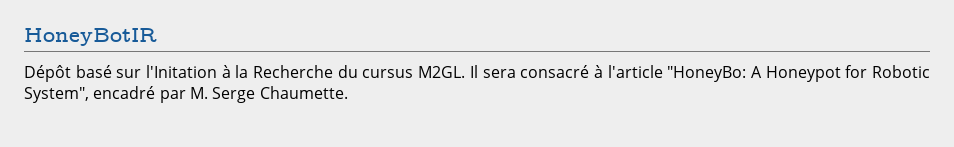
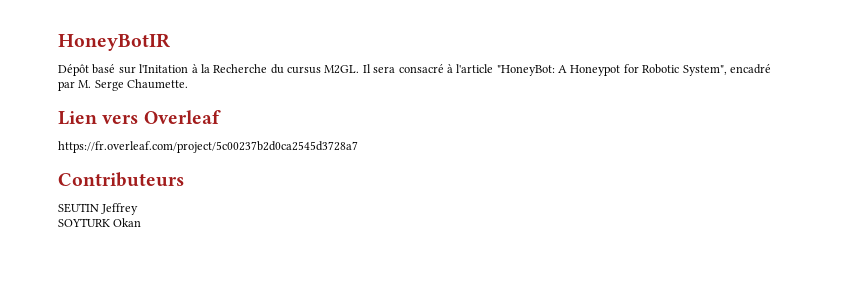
[667,66,747,82] "HoneyBo: -> [496,65,555,76] "HoneyBot:
(348, 92) none -> [58,110,221,125] [58,141,358,153] [58,172,184,187] [58,203,139,215] [58,218,142,227] // Lien vers Overleaf // https://fr.overleaf.com/project/5c00237b2d0ca2545d3728a7 // Contributeurs // SEUTIN Jeffrey // SOYTURK Okan

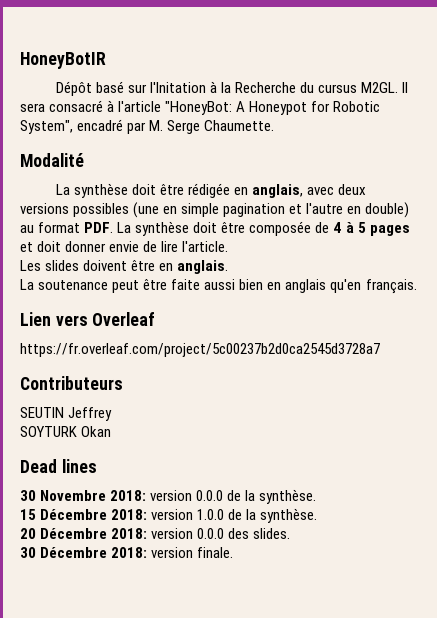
(189, 84) none -> [20,153,84,167] [55,183,367,198] [20,202,410,218] [20,221,410,236] [20,241,229,252] [20,260,229,274] [20,279,417,294] // Modalité // La synthèse doit être rédigée en anglais, avec deux versions possibles (une en simple pagination et l'autre en double) au format PDF. La synthèse doit être composée de 4 à 5 pages et doit donner envie de lire l'article. // Les slides doivent être en anglais. // La soutenance peut être faite aussi bien en anglais qu'en français.
(142, 222) none -> [20,459,97,473] [20,489,317,504] [20,508,318,523] [20,528,291,539] [20,547,234,558] // Dead lines // 30 Novembre 2018: version 0.0.0 de la synthèse. // 15 Décembre 2018: version 1.0.0 de la synthèse. // 20 Décembre 2018: version 0.0.0 des slides. // 30 Décembre 2018: version finale.

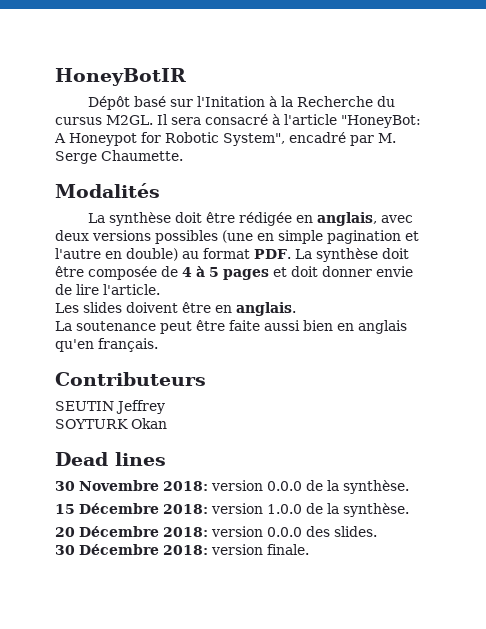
[20,153,84,167] Modalité -> [55,183,160,198] Modalités
[20,312,156,326] [20,343,380,357] // Lien vers Overleaf // https://fr.overleaf.com/project/5c00237b2d0ca2545d3728a7 -> (158, 345) none

